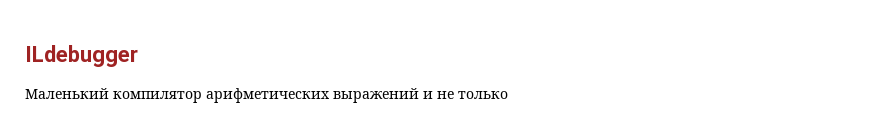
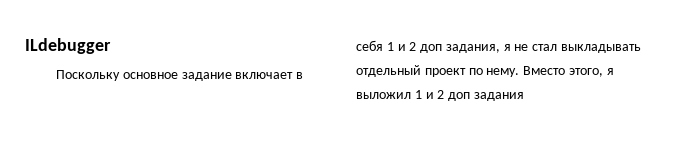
[25,88,508,103] Маленький компилятор арифметических выражений и не только -> [56,70,304,81] [356,40,642,53] [356,65,614,77] [356,90,524,101] Поскольку основное задание включает в себя 1 и 2 доп задания, я не стал выкладывать отдельный проект по нему. Вместо этого, я выложил 1 и 2 доп задания

